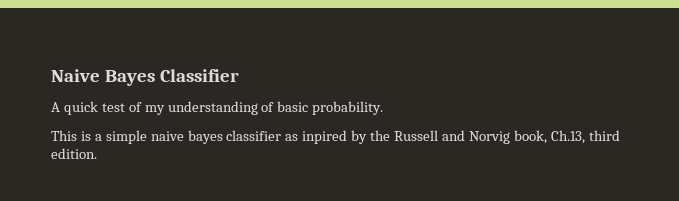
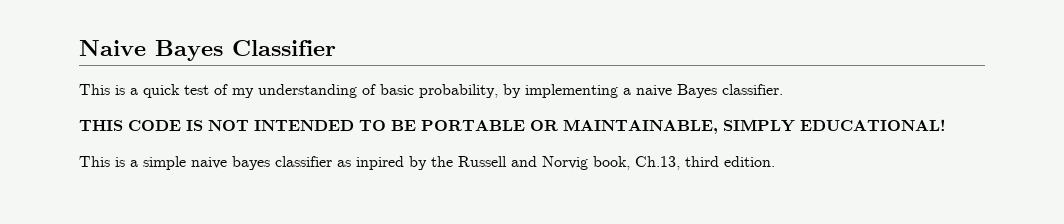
[51,102,60,112] A -> [79,84,138,95] This is a
[312,101,384,115] probability. -> [419,84,783,98] [79,119,946,134] probability, by implementing a naive Bayes classifier. // THIS CODE IS NOT INTENDED TO BE PORTABLE OR MAINTAINABLE, SIMPLY EDUCATIONAL!

